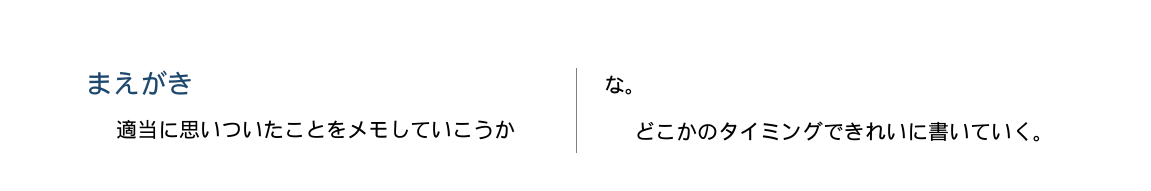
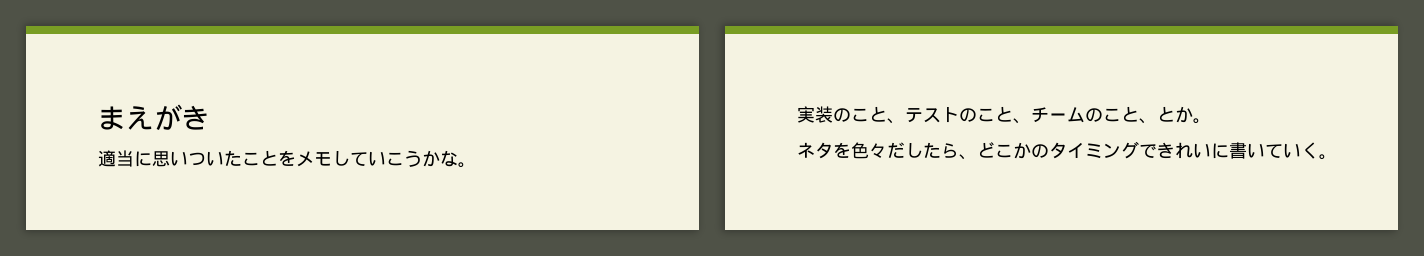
(646, 91) none -> [797,106,1211,124] [797,142,977,160] 実装のこと、テストのこと、チームのこと、とか。 // ネタを色々だしたら、

